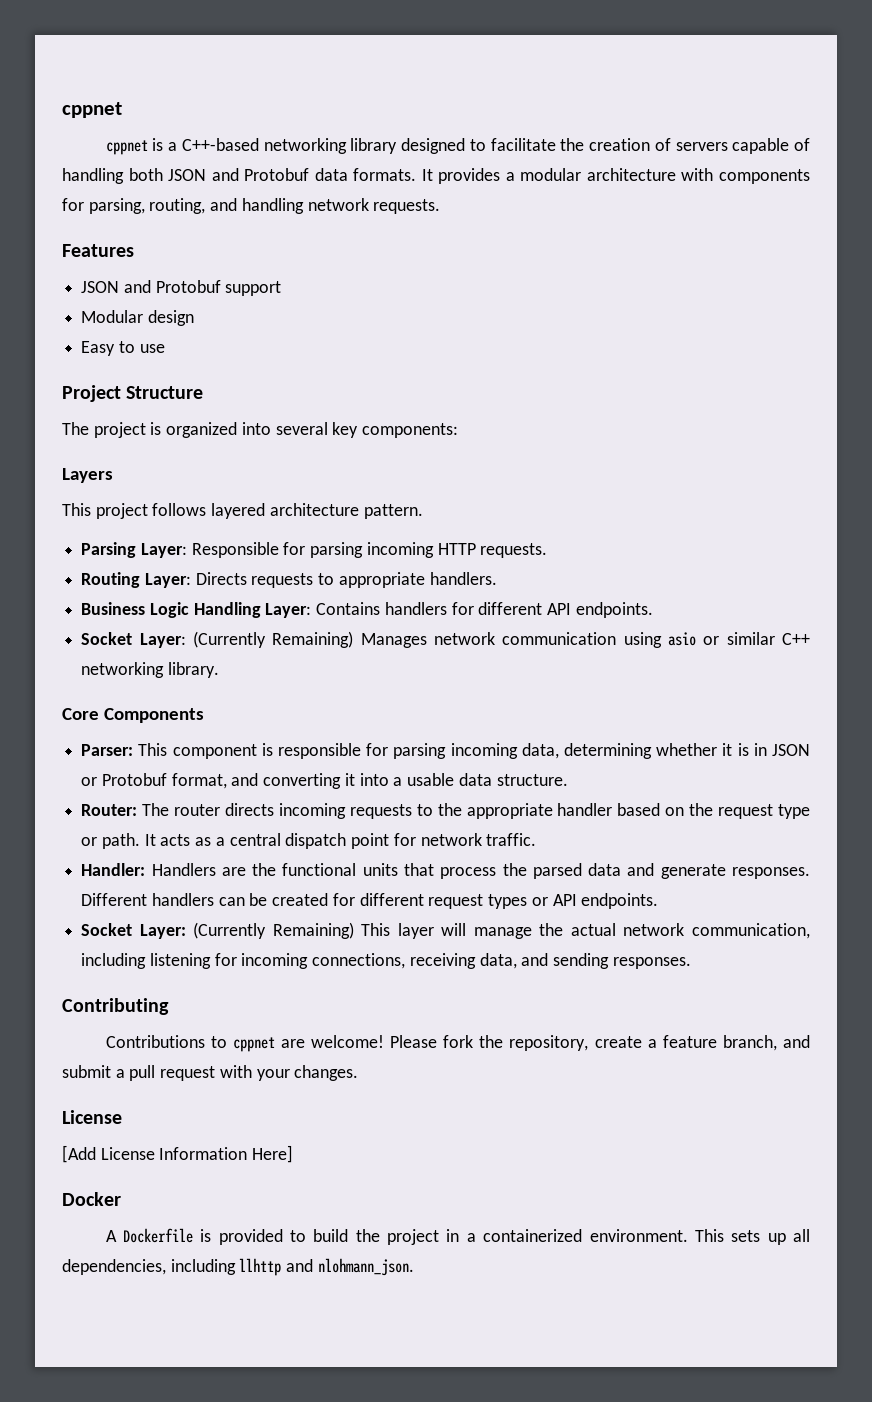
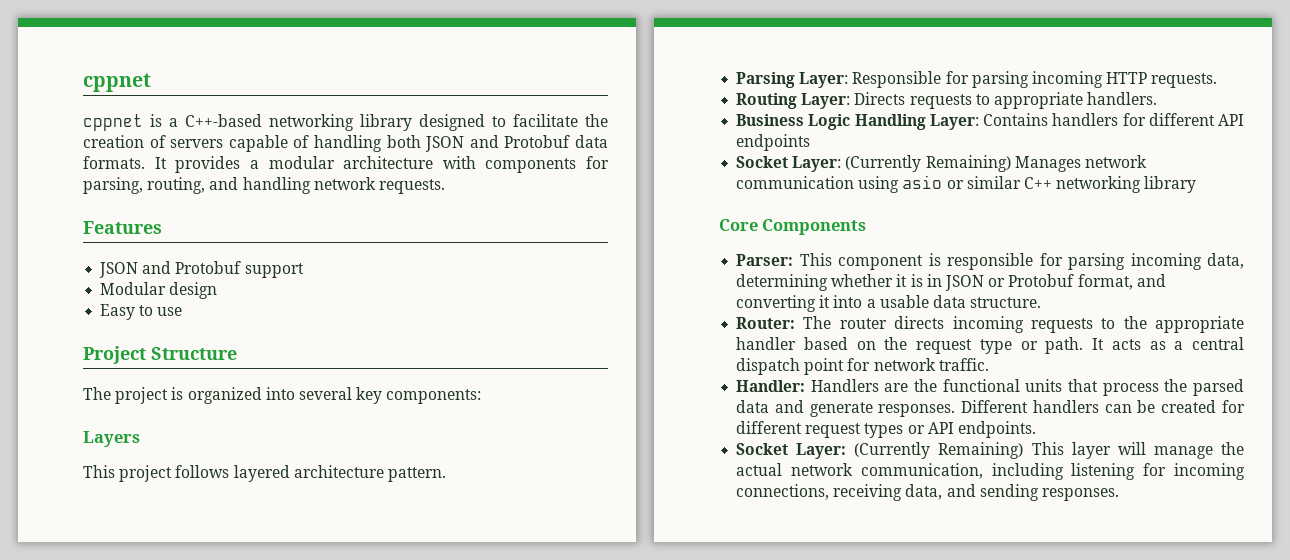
[575,602,653,618] endpoints. -> [736,134,811,151] endpoints
[167,662,219,678] library. -> [1144,176,1197,193] library
[62,998,169,1015] [105,1035,811,1052] [62,1065,359,1081] [62,1110,122,1124] [62,1145,294,1163] [62,1192,121,1206] [105,1228,810,1245] [62,1258,414,1276] // Contributing // Contributions to cppnet are welcome! Please fork the repository, create a feature branch, and submit a pull request with your changes. // License // [Add License Information Here] // Docker // A Dockerfile is provided to build the project in a containerized environment. This sets up all dependencies, including llhttp and nlohmann_json. -> (1119, 494) none

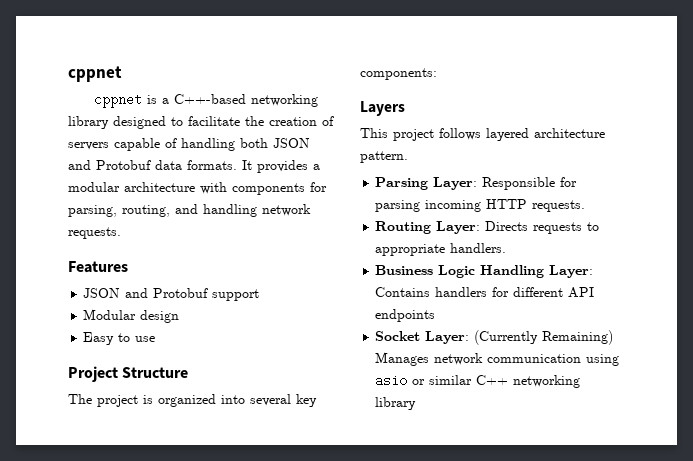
[719,219,867,235] [736,253,1244,270] [736,274,1166,291] [736,295,1042,312] [736,316,1244,333] [736,337,1244,354] [736,358,989,375] [736,379,1244,396] [736,400,1245,417] [736,421,1036,438] [736,442,1244,459] [736,463,1245,480] [736,484,1119,501] // Core Components // Parser: This component is responsible for parsing incoming data, determining whether it is in JSON or Protobuf format, and converting it into a usable data structure. // Router: The router directs incoming requests to the appropriate handler based on the request type or path. It acts as a central dispatch point for network traffic. // Handler: Handlers are the functional units that process the parsed data and generate responses. Different handlers can be created for different request types or API endpoints. // Socket Layer: (Currently Remaining) This layer will manage the actual network communication, including listening for incoming connections, receiving data, and sending responses. -> (417, 403) none

